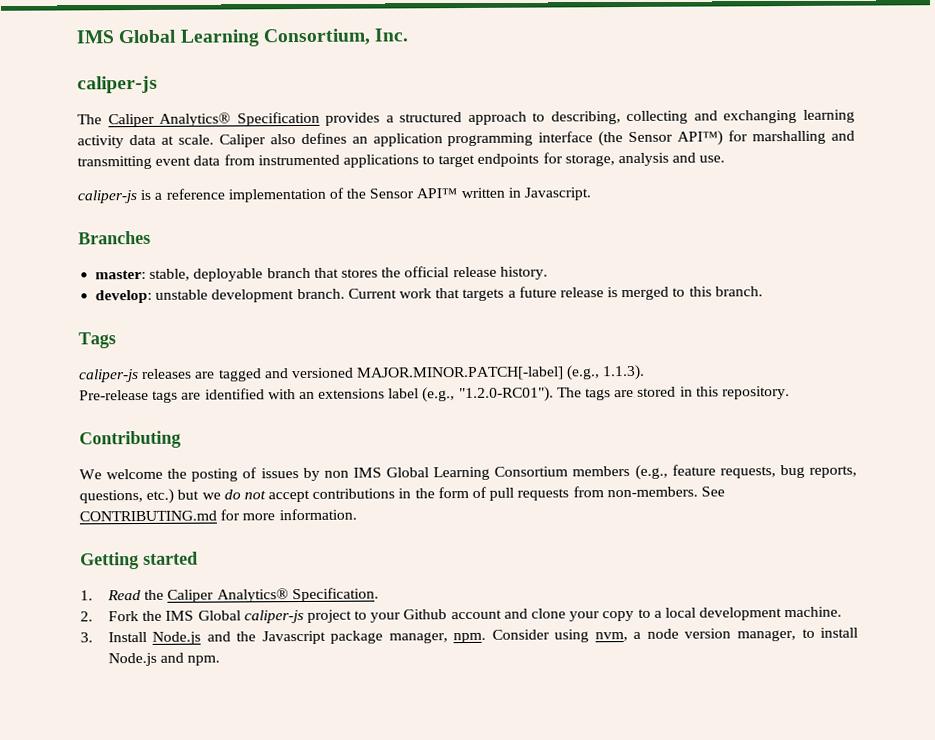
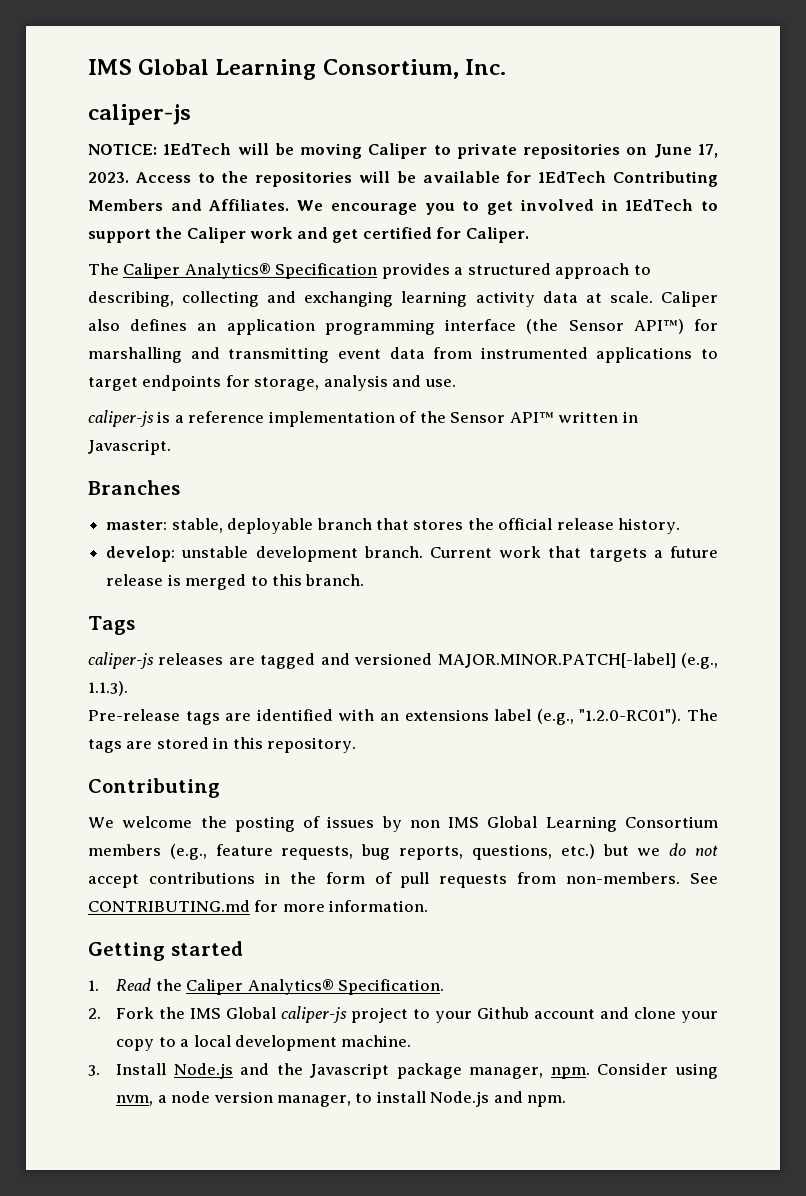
(158, 84) none -> [88,143,719,159] [88,171,718,187] [88,199,718,215] [88,227,529,243] // NOTICE: 1EdTech will be moving Caliper to private repositories on June 17, 2023. Access to the repositories will be available for 1EdTech Contributing Members and Affiliates. We encourage you to get involved in 1EdTech to support the Caliper work and get certified for Caliper.

